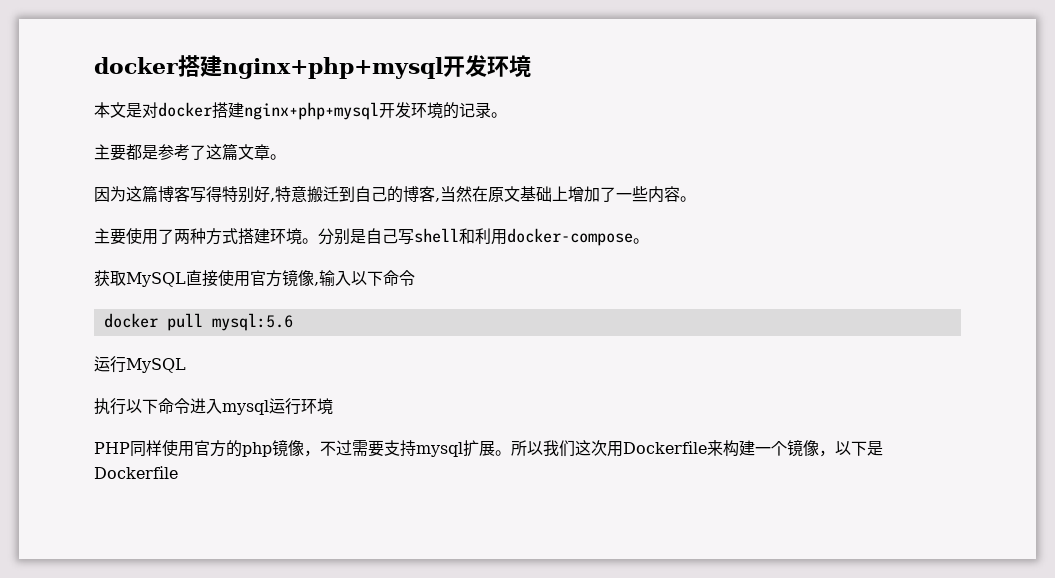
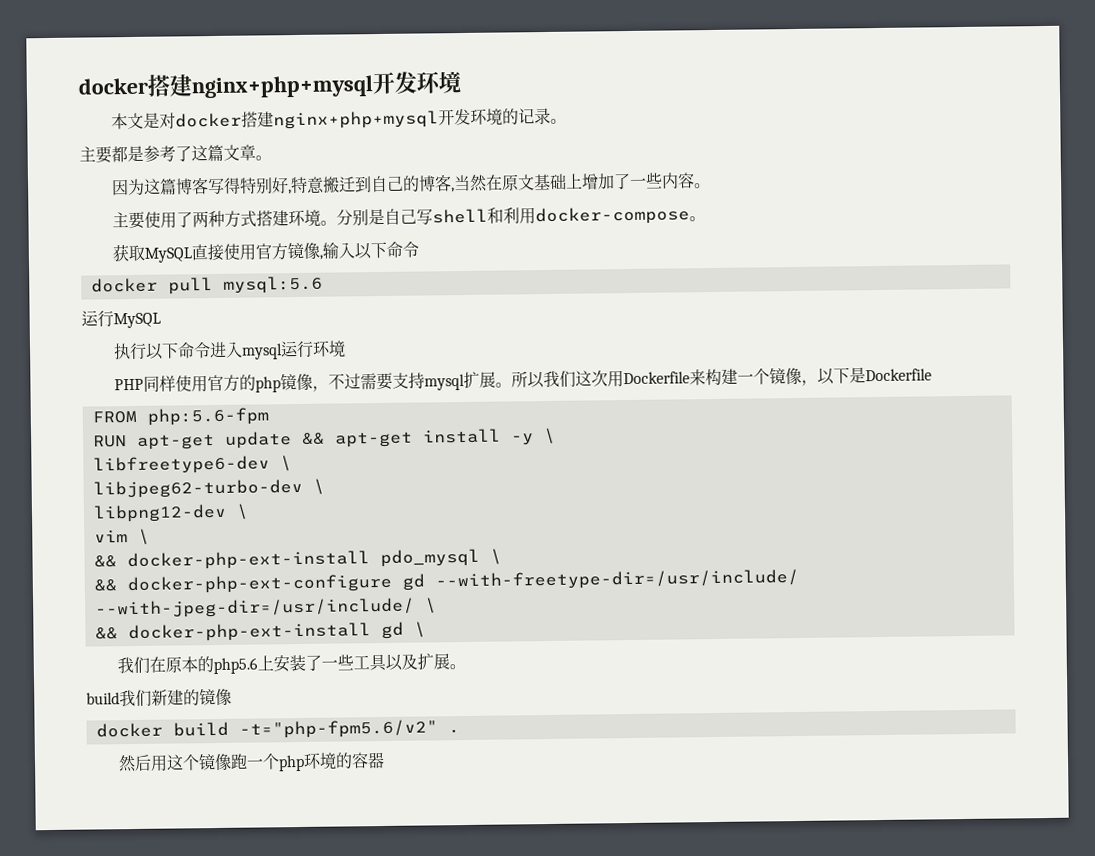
(178, 472) none -> [91,407,269,426] [92,427,556,450] [92,455,292,475] [92,478,325,499] [92,503,249,523] [93,528,150,545] [93,548,502,571] [93,568,799,595] [94,597,437,619] [94,621,426,643] [117,653,467,675] [86,688,232,707] [95,719,460,739] [118,751,386,773] // FROM php:5.6-fpm // RUN apt-get update && apt-get install -y \ // libfreetype6-dev \ // libjpeg62-turbo-dev \ // libpng12-dev \ // vim \ // && docker-php-ext-install pdo_mysql \ // && docker-php-ext-configure gd --with-freetype-dir=/usr/include/ --with-jpeg-dir=/usr/include/ \ // && docker-php-ext-install gd \ // 我们在原本的php5.6上安装了一些工具以及扩展。 // build我们新建的镜像 // docker build -t="php-fpm5.6/v2" . // 然后用这个镜像跑一个php环境的容器

